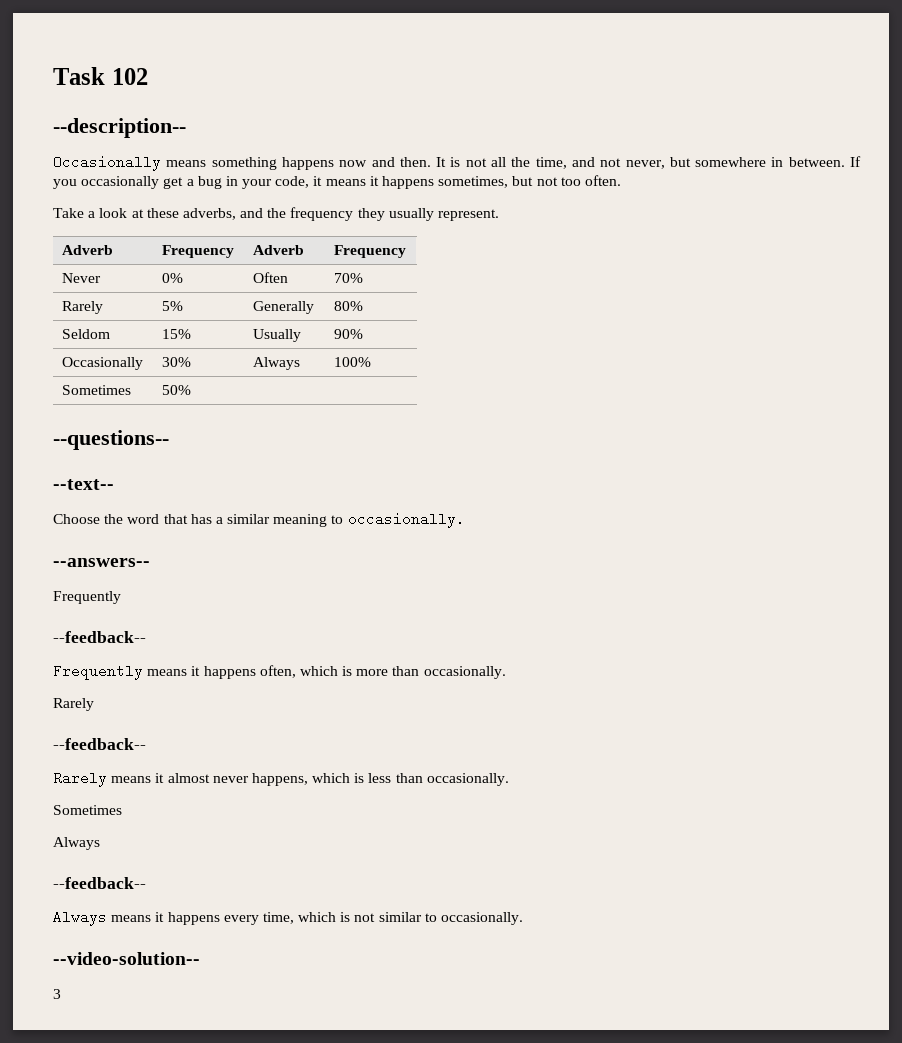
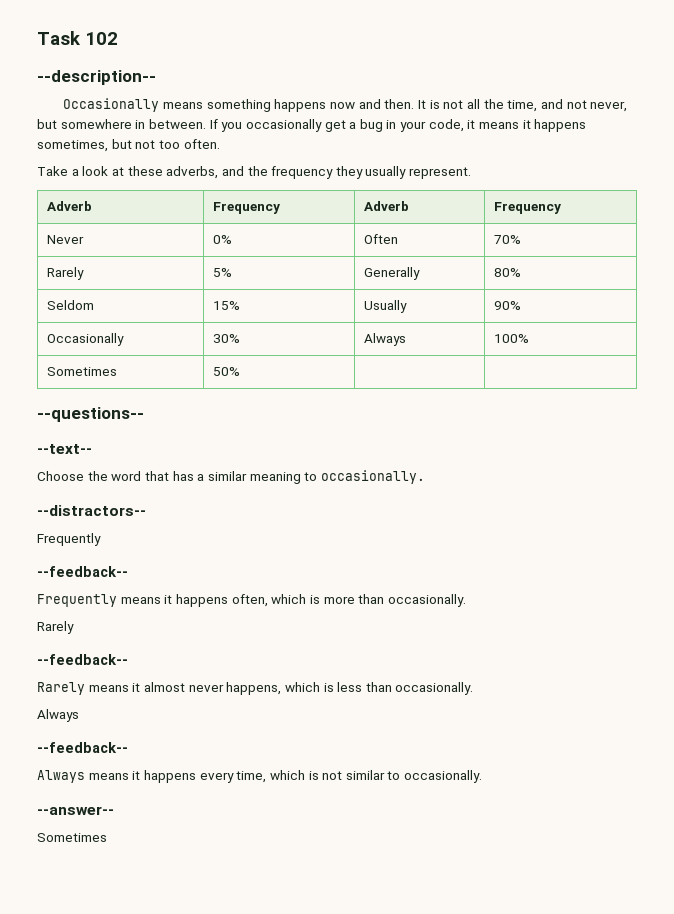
[53,558,150,567] --answers-- -> [37,505,146,516] --distractors--
[53,805,122,815] // Sometimes -> (474, 688) none
[53,952,200,965] [53,989,61,999] --video-solution-- // 3 -> [37,806,114,815] [37,833,107,842] --answer-- // Sometimes

